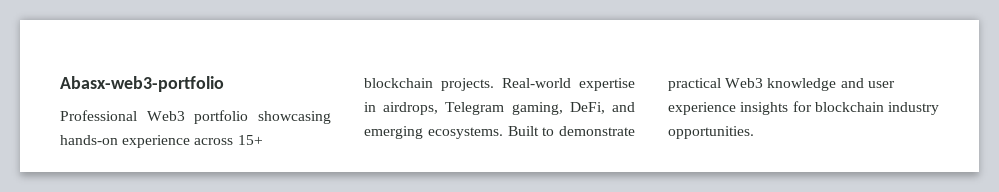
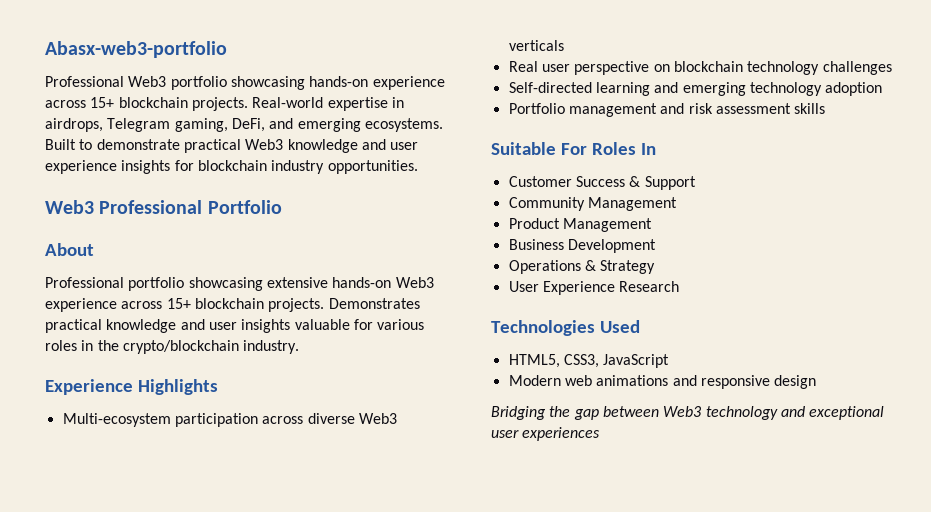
(754, 132) none -> [45,200,282,214] [45,243,94,256] [45,277,434,291] [45,298,420,312] [45,319,425,333] [45,340,300,354] [45,379,218,395] [62,413,397,427] [508,40,564,51] [508,61,892,75] [508,82,883,96] [508,103,826,117] [491,142,656,155] [508,176,696,190] [508,197,677,211] [508,218,652,232] [508,239,656,253] [508,260,656,274] [508,281,680,295] [491,320,640,336] [508,354,670,368] [508,375,817,389] [491,406,885,420] [491,427,601,441] // Web3 Professional Portfolio // About // Professional portfolio showcasing extensive hands-on Web3 experience across 15+ blockchain projects. Demonstrates practical knowledge and user insights valuable for various roles in the crypto/blockchain industry. // Experience Highlights // Multi-ecosystem participation across diverse Web3 verticals // Real user perspective on blockchain technology challenges // Self-directed learning and emerging technology adoption // Portfolio management and risk assessment skills // Suitable For Roles In // Customer Success & Support // Community Management // Product Management // Business Development // Operations & Strategy // User Experience Research // Technologies Used // HTML5, CSS3, JavaScript // Modern web animations and responsive design // Bridging the gap between Web3 technology and exceptional user experiences

